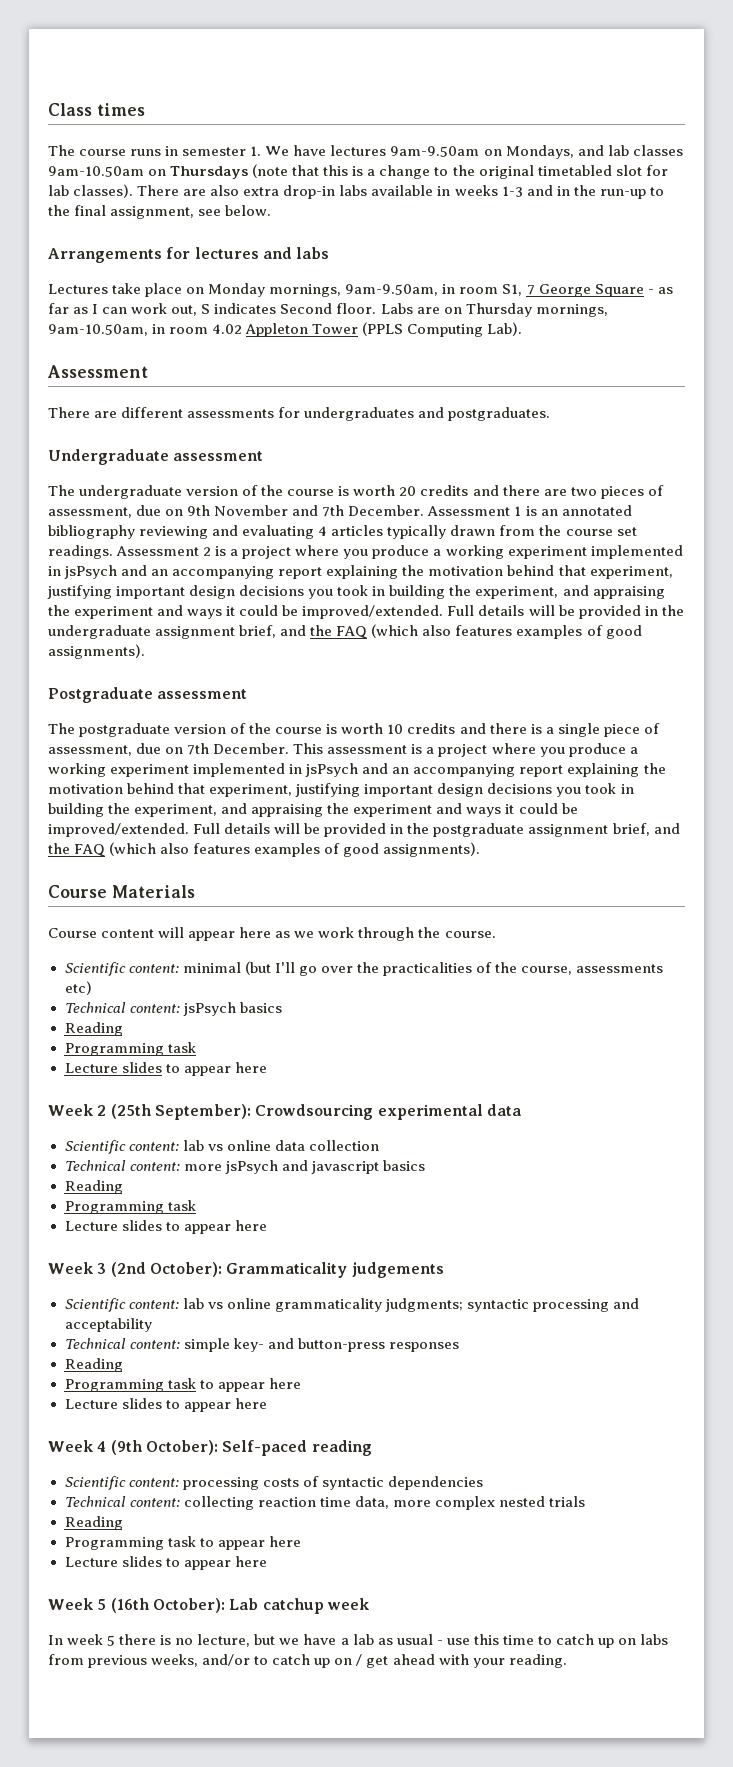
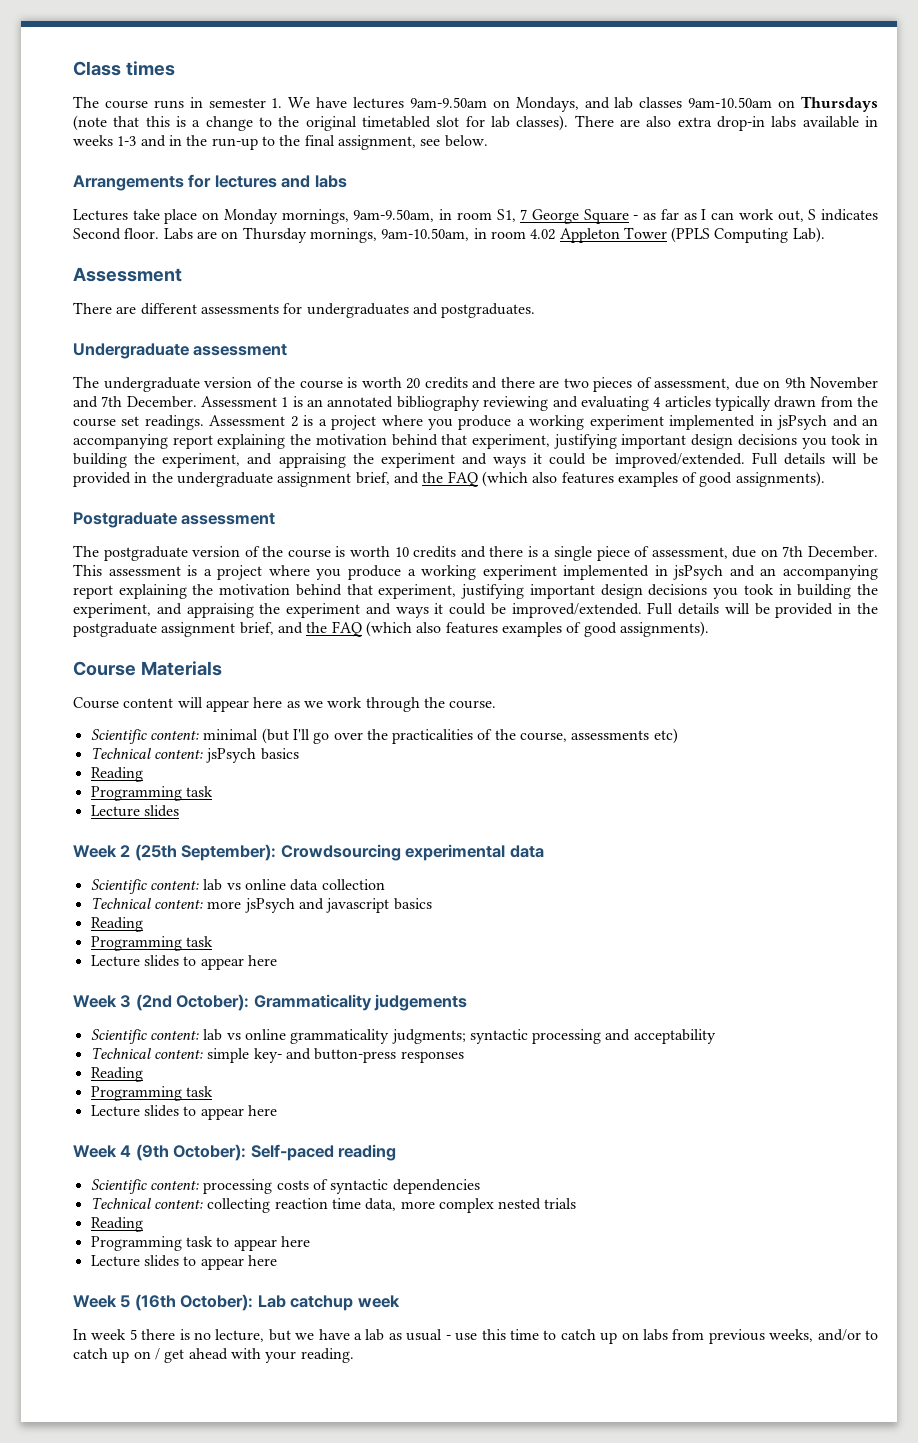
[165,1062,267,1076] to appear here -> (179, 811) none
[199,1378,301,1392] to appear here -> (213, 1091) none

